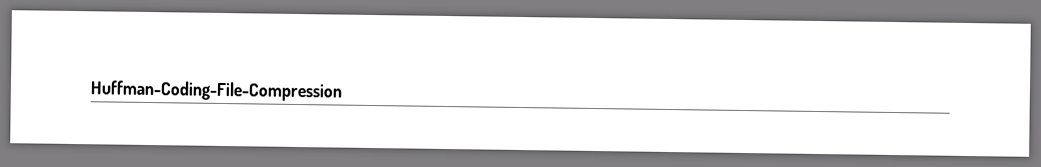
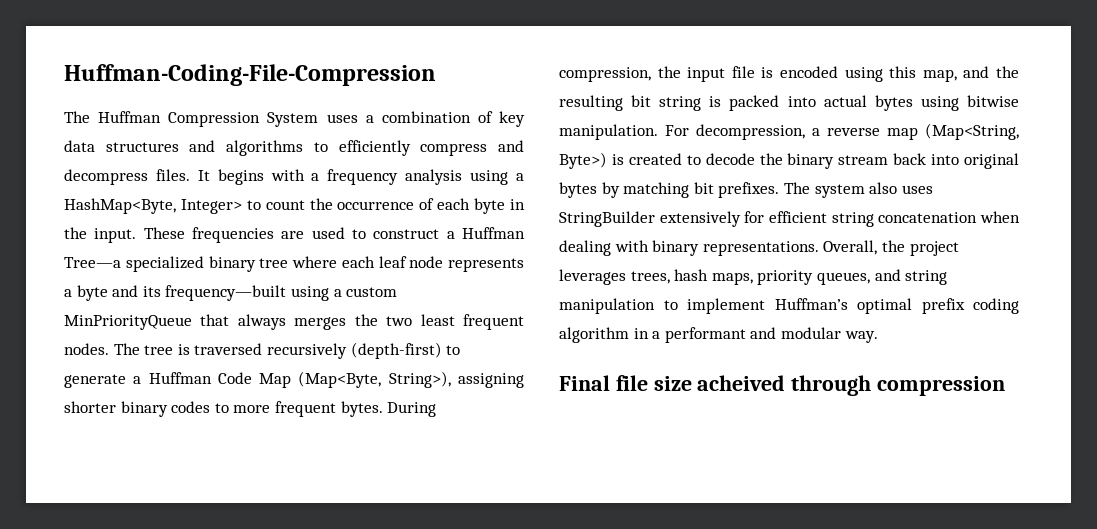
(342, 91) none -> [64,111,525,127] [64,140,524,156] [64,169,524,185] [64,198,526,214] [64,227,525,243] [64,256,524,272] [64,285,398,301] [64,314,524,330] [64,342,461,359] [64,371,524,388] [64,401,437,417] [559,66,1020,82] [559,95,1019,111] [559,123,1019,140] [559,152,1019,169] [559,182,933,198] [559,211,1020,227] [559,240,959,256] [559,269,948,285] [559,298,1019,314] [559,327,878,343] [559,375,1006,396] // The Huffman Compression System uses a combination of key data structures and algorithms to efficiently compress and decompress files. It begins with a frequency analysis using a HashMap<Byte, Integer> to count the occurrence of each byte in the input. These frequencies are used to construct a Huffman Tree—a specialized binary tree where each leaf node represents a byte and its frequency—built using a custom MinPriorityQueue that always merges the two least frequent nodes. The tree is traversed recursively (depth-first) to generate a Huffman Code Map (Map<Byte, String>), assigning shorter binary codes to more frequent bytes. During compression, the input file is encoded using this map, and the resulting bit string is packed into actual bytes using bitwise manipulation. For decompression, a reverse map (Map<String, Byte>) is created to decode the binary stream back into original bytes by matching bit prefixes. The system also uses StringBuilder extensively for efficient string concatenation when dealing with binary representations. Overall, the project leverages trees, hash maps, priority queues, and string manipulation to implement Huffman’s optimal prefix coding algorithm in a performant and modular way. // Final file size acheived through compression

